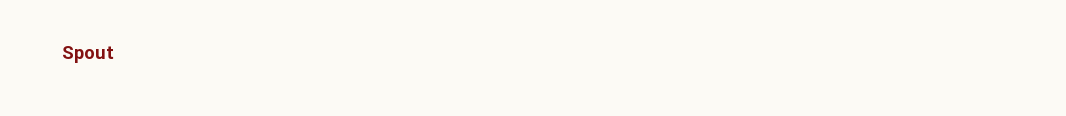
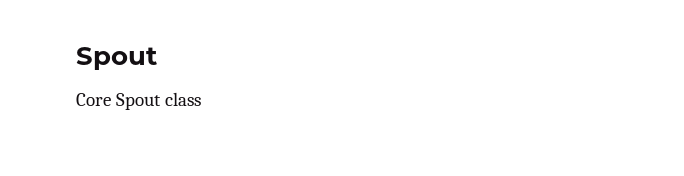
[62,46,114,63] Spout -> [76,47,157,70] [76,92,202,110] Spout // Core Spout class

